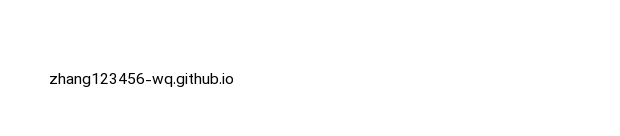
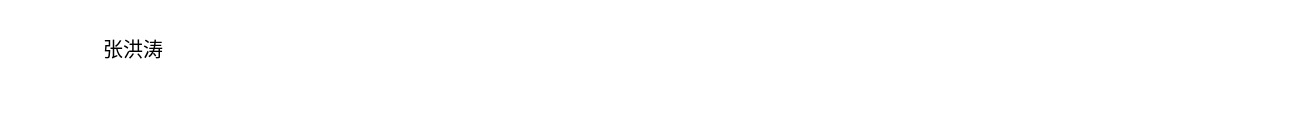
[49,73,234,87] zhang123456-wq.github.io -> [103,39,163,59] 张洪涛

